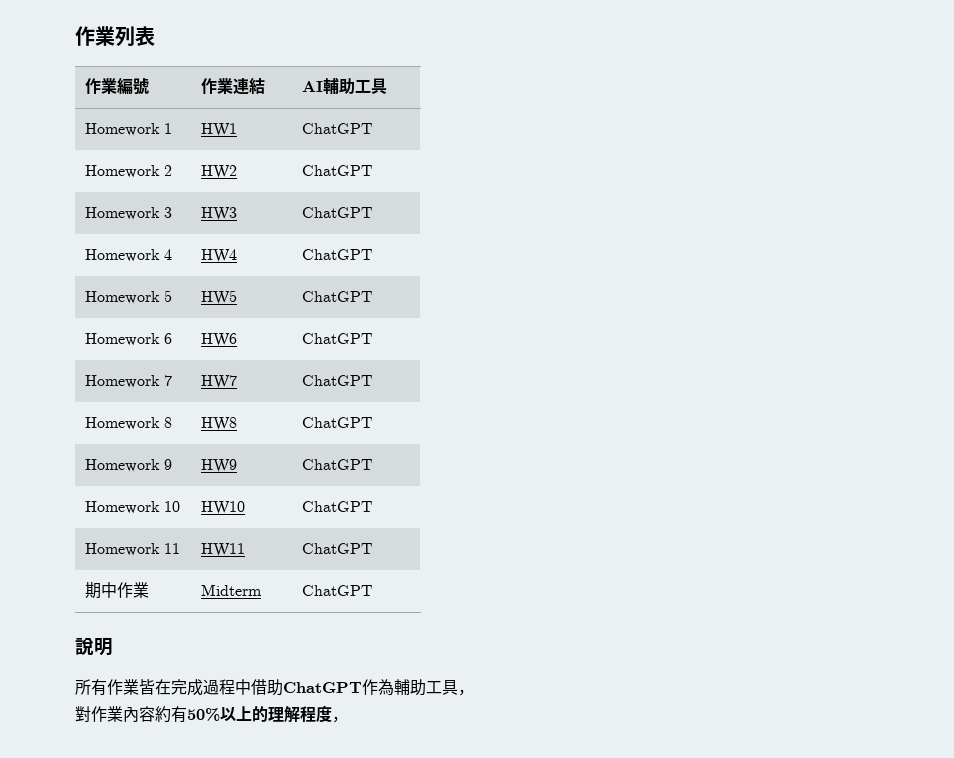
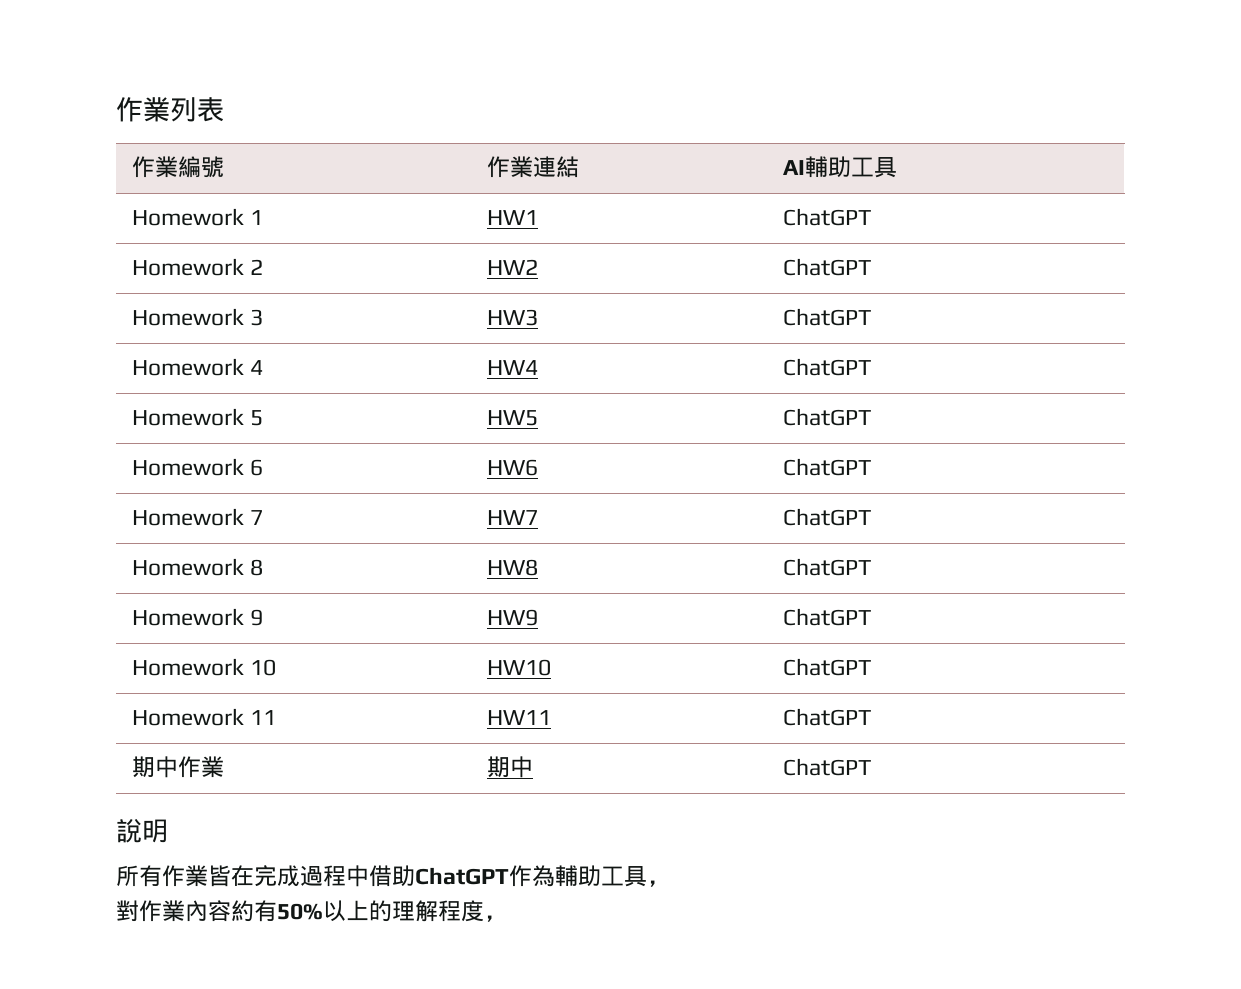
[200,584,262,596] Midterm -> [486,756,533,778] 期中

